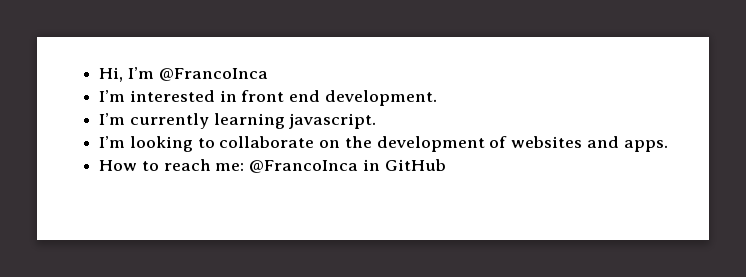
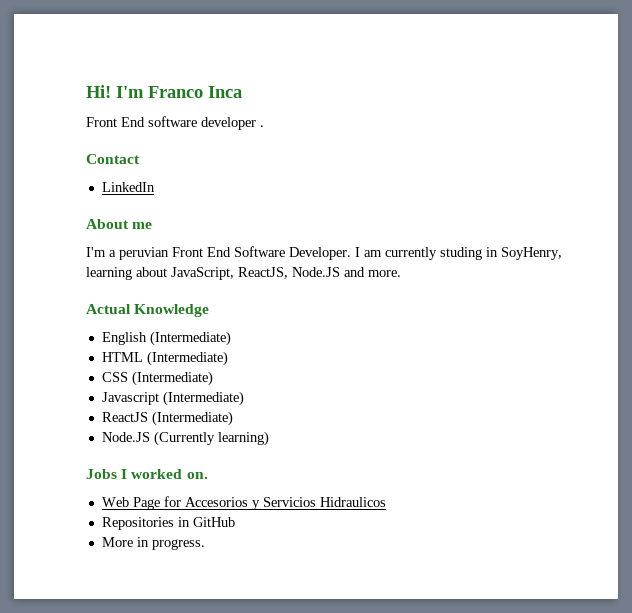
[99,67,268,82] [99,90,437,106] [99,113,377,129] [99,136,668,152] [99,159,359,173] Hi, I’m @FrancoInca // I’m interested in front end development. // I’m currently learning javascript. // I’m looking to collaborate on the development of websites and apps. // How to reach me: @FrancoInca -> [86,85,242,98] [86,116,264,130] [86,154,140,164] [101,182,155,192] [86,219,153,229] [86,246,562,260] [86,267,401,280] [86,304,210,317] [101,331,231,346] [101,351,228,366] [101,371,213,386] [101,391,244,406] [101,411,233,426] [101,431,269,446] [86,469,208,479] [101,496,386,510] [101,517,174,530] Hi! I'm Franco Inca // Front End software developer . // Contact // LinkedIn // About me // I'm a peruvian Front End Software Developer. I am currently studing in SoyHenry, learning about JavaScript, ReactJS, Node.JS and more. // Actual Knowledge // English (Intermediate) // HTML (Intermediate) // CSS (Intermediate) // Javascript (Intermediate) // ReactJS (Intermediate) // Node.JS (Currently learning) // Jobs I worked on. // Web Page for Accesorios y Servicios Hidraulicos // Repositories
(446, 165) none -> [101,537,205,550] // More in progress.

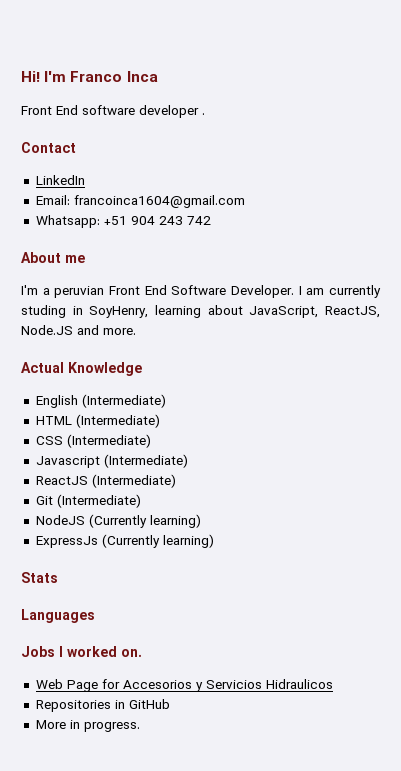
(155, 187) none -> [35,195,245,208] [35,215,211,228] // Email: francoinca1604@gmail.com // Whatsapp: +51 904 243 742
[101,431,269,446] Node.JS (Currently learning) -> [35,494,141,508] [35,514,201,528] [35,534,214,548] [21,572,58,583] [21,609,95,623] Git (Intermediate) // NodeJS (Currently learning) // ExpressJs (Currently learning) // Stats // Languages

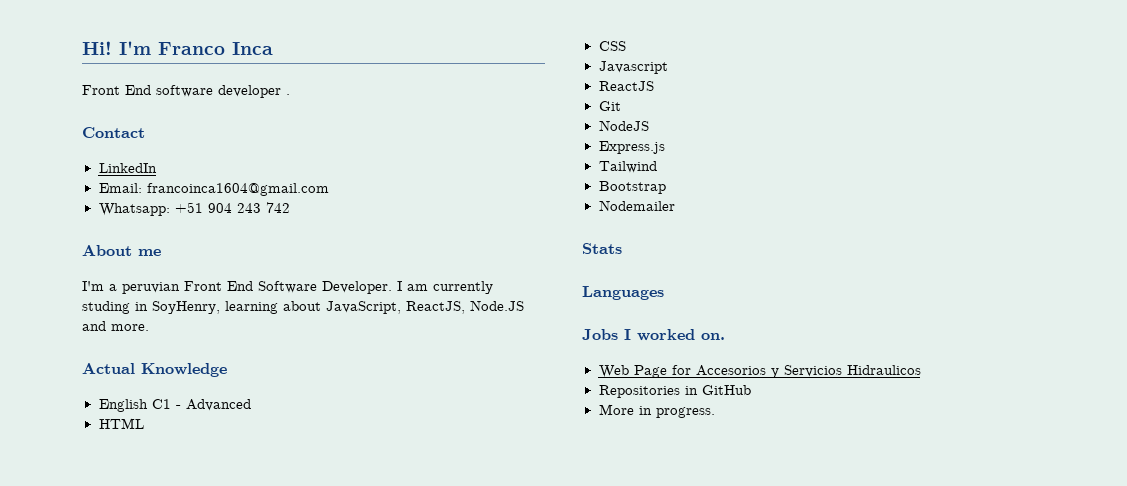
[81,394,166,408] (Intermediate) -> [151,399,251,411] C1 - Advanced
[75,414,160,428] (Intermediate) -> (144, 423) none
[66,434,151,448] (Intermediate) -> (626, 46) none
[103,454,188,468] (Intermediate) -> (668, 67) none
[91,474,176,488] (Intermediate) -> (654, 86) none
[56,494,141,508] (Intermediate) -> (621, 106) none
[88,514,201,528] [35,534,214,548] (Currently learning) // ExpressJs (Currently learning) -> [598,141,665,154] [598,161,657,173] [598,181,666,194] [598,200,675,211] // Express.js // Tailwind // Bootstrap // Nodemailer

